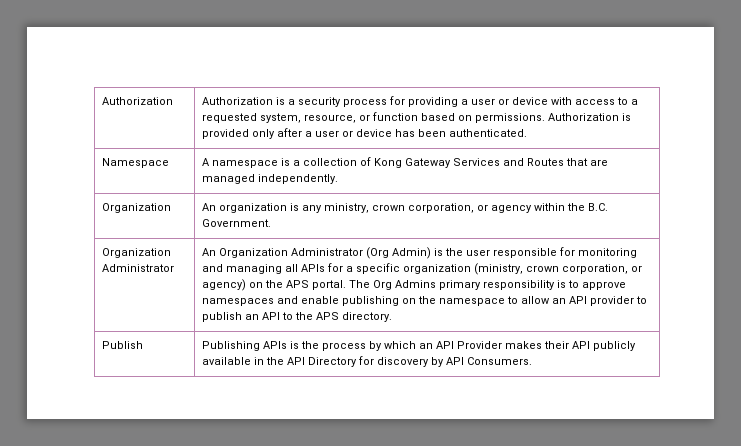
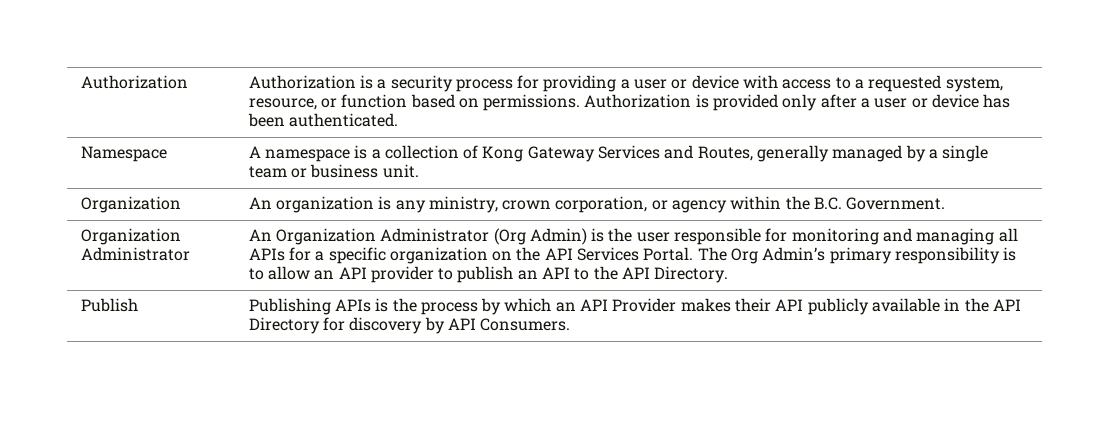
[527,158,609,166] [202,174,339,184] Routes that are managed independently. -> [697,145,989,162] [248,164,419,178] Routes, generally managed by a single team or business unit.
[474,263,643,275] [202,279,347,291] (ministry, crown corporation, or agency) on the APS portal. -> [492,247,694,261] on the API Services Portal.
[395,280,437,288] Admins -> [762,247,826,261] Admin’s
[582,281,627,290] [202,296,519,306] approve namespaces and enable publishing on the namespace to -> (264, 274) none
[316,312,393,322] APS directory. -> [622,266,729,283] API Directory.

